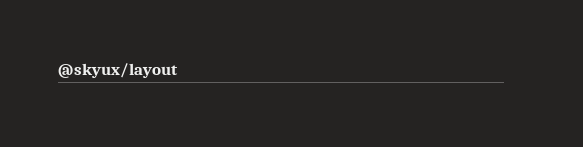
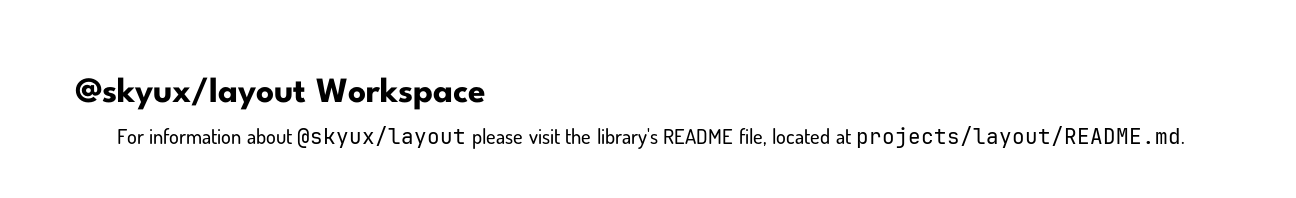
[58,63,178,78] @skyux/layout -> [75,77,486,110] [116,126,1186,149] @skyux/layout Workspace // For information about @skyux/layout please visit the library's README file, located at projects/layout/README.md.

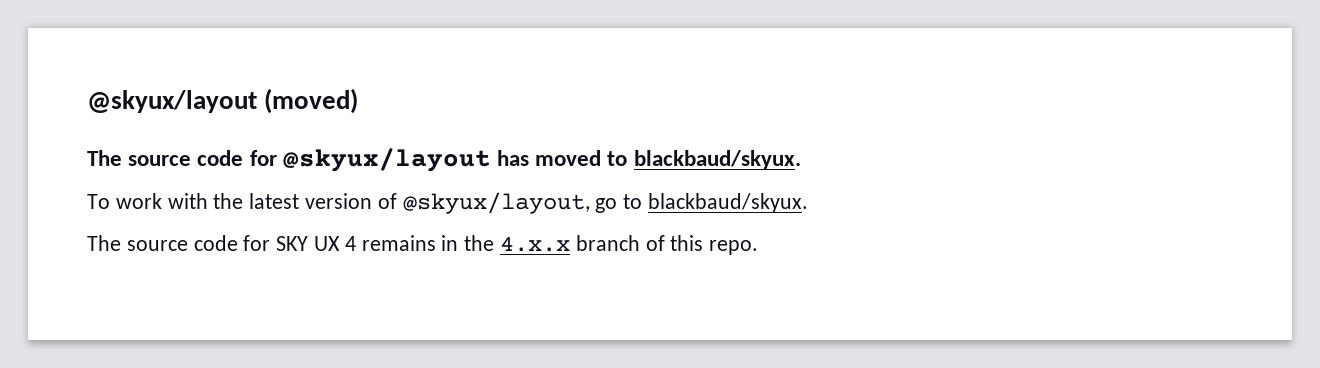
[75,77,486,110] [116,126,1186,149] @skyux/layout Workspace // For information about @skyux/layout please visit the library's README file, located at projects/layout/README.md. -> [87,88,359,114] [87,148,801,172] [87,192,809,214] [87,235,759,255] @skyux/layout (moved) // The source code for @skyux/layout has moved to blackbaud/skyux. // To work with the latest version of @skyux/layout, go to blackbaud/skyux. // The source code for SKY UX 4 remains in the 4.x.x branch of this repo.

